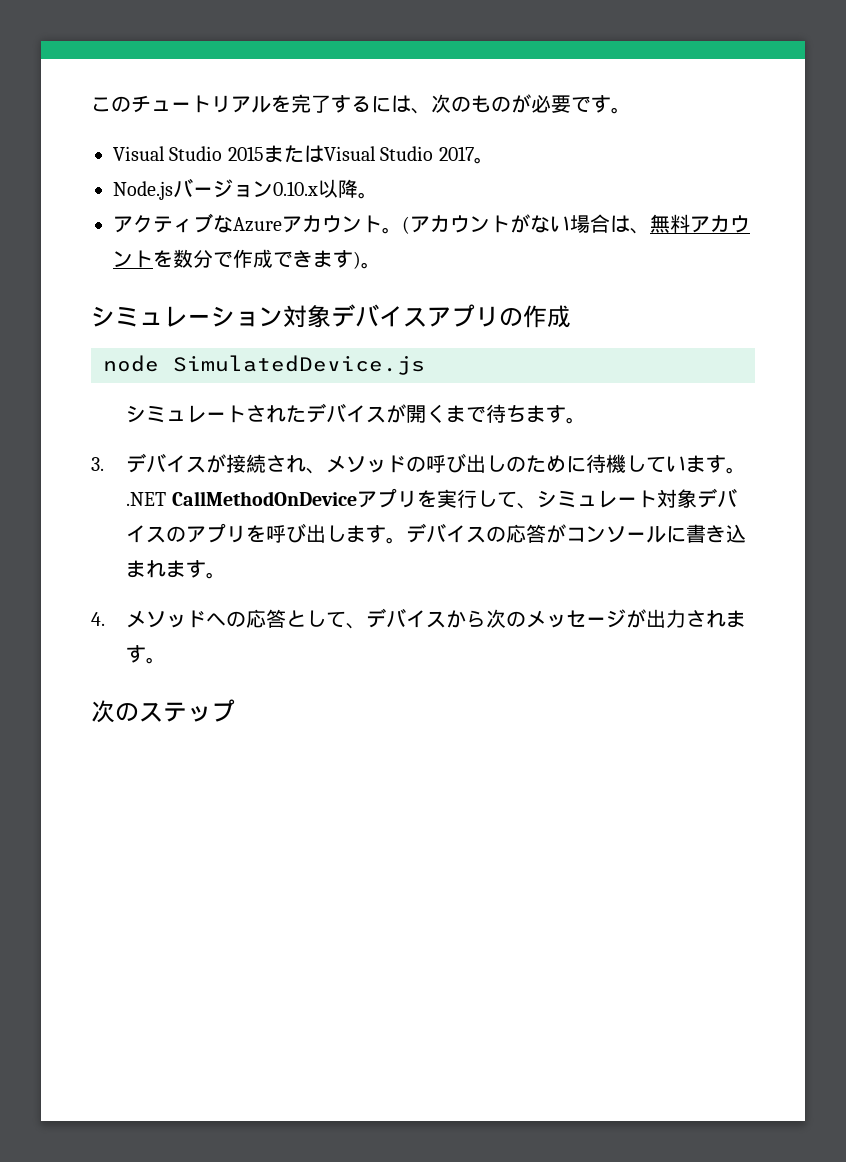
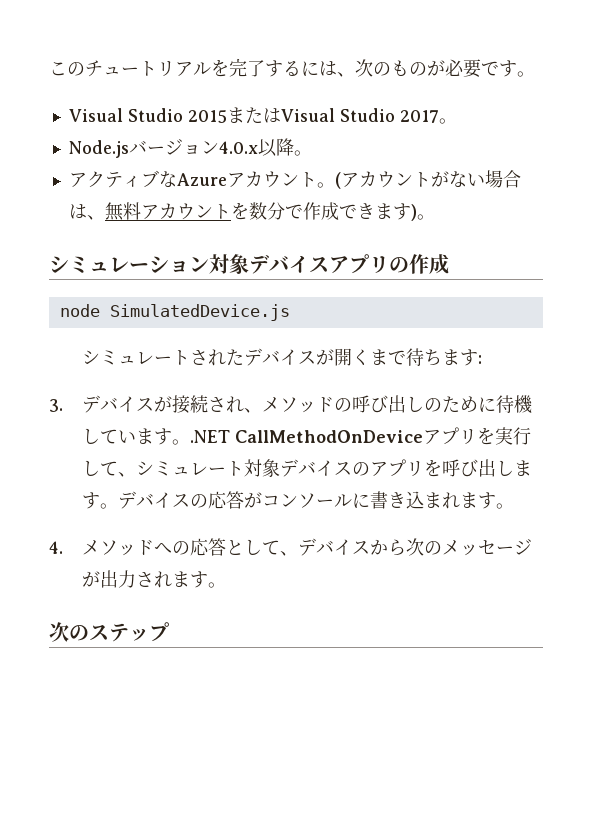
[273,181,318,196] 0.10.x -> [218,141,258,154] 4.0.x
[566,417,587,424] 。 -> [478,355,483,364] :

